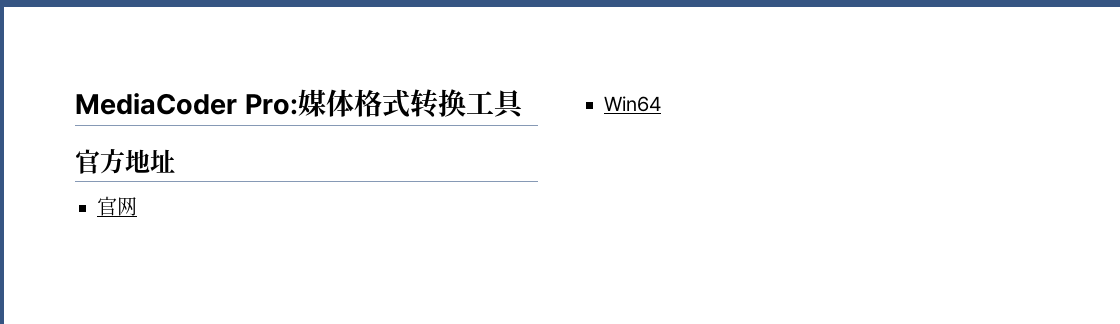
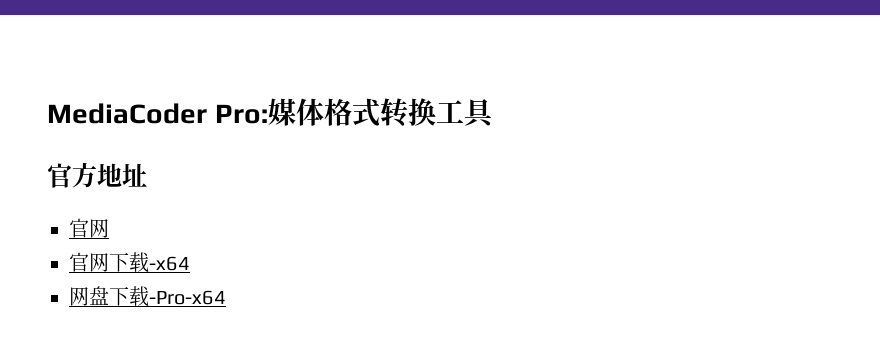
[604,96,661,112] Win64 -> [69,252,190,273] [69,286,226,307] 官网下载-x64 // 网盘下载-Pro-x64

